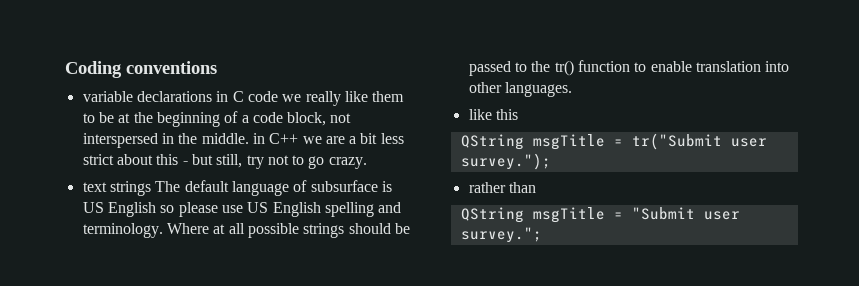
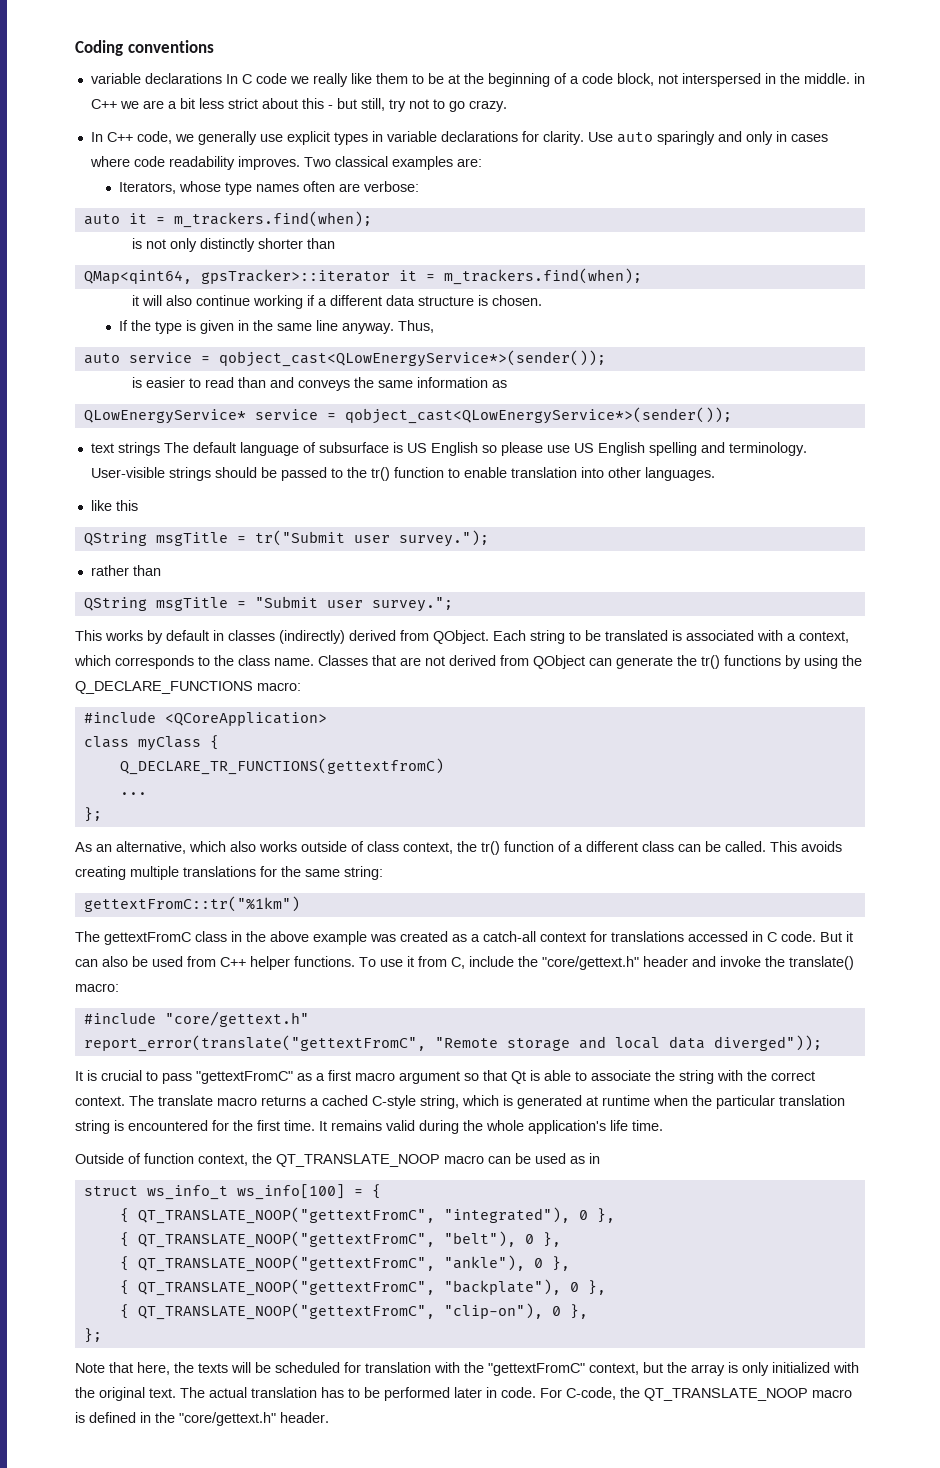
[216,91,229,102] in -> [225,74,238,84] In
(367, 163) none -> [90,131,828,145] [89,156,482,170] [119,181,420,195] [83,211,372,228] [131,238,335,252] [83,268,642,285] [131,295,542,309] [119,320,435,334] [83,350,606,367] [131,377,507,391] [83,407,732,424] // In C++ code, we generally use explicit types in variable declarations for clarity. Use auto sparingly and only in cases where code readability improves. Two classical examples are: // Iterators, whose type names often are verbose: // auto it = m_trackers.find(when); // is not only distinctly shorter than // QMap<qint64, gpsTracker>::iterator it = m_trackers.find(when); // it will also continue working if a different data structure is chosen. // If the type is given in the same line anyway. Thus, // auto service = qobject_cast<QLowEnergyService*>(sender()); // is easier to read than and conveys the same information as // QLowEnergyService* service = qobject_cast<QLowEnergyService*>(sender());
[166,223,299,238] Where at all possible -> [90,467,165,478] User-visible
(542, 235) none -> [75,630,849,644] [74,655,862,669] [75,681,301,694] [83,711,327,726] [83,735,219,751] [119,758,444,775] [119,792,147,795] [83,807,102,822] [75,841,842,855] [75,866,383,880] [83,896,300,912] [75,931,853,945] [75,956,854,970] [75,983,119,992] [83,1011,309,1027] [83,1035,822,1052] [75,1070,815,1084] [75,1095,845,1109] [75,1120,663,1134] [75,1153,600,1167] [83,1184,381,1200] [119,1207,615,1224] [119,1231,561,1248] [119,1255,570,1272] [119,1279,606,1296] [119,1303,588,1320] [83,1328,102,1343] [75,1362,859,1376] [75,1387,852,1401] [75,1412,329,1426] // This works by default in classes (indirectly) derived from QObject. Each string to be translated is associated with a context, which corresponds to the class name. Classes that are not derived from QObject can generate the tr() functions by using the Q_DECLARE_FUNCTIONS macro: // #include <QCoreApplication> // class myClass { // Q_DECLARE_TR_FUNCTIONS(gettextfromC) // ... // }; // As an alternative, which also works outside of class context, the tr() function of a different class can be called. This avoids creating multiple translations for the same string: // gettextFromC::tr("%1km") // The gettextFromC class in the above example was created as a catch-all context for translations accessed in C code. But it can also be used from C++ helper functions. To use it from C, include the "core/gettext.h" header and invoke the translate() macro: // #include "core/gettext.h" // report_error(translate("gettextFromC", "Remote storage and local data diverged")); // It is crucial to pass "gettextFromC" as a first macro argument so that Qt is able to associate the string with the correct context. The translate macro returns a cached C-style string, which is generated at runtime when the particular translation string is encountered for the first time. It remains valid during the whole application's life time. // Outside of function context, the QT_TRANSLATE_NOOP macro can be used as in // struct ws_info_t ws_info[100] = { // { QT_TRANSLATE_NOOP("gettextFromC", "integrated"), 0 }, // { QT_TRANSLATE_NOOP("gettextFromC", "belt"), 0 }, // { QT_TRANSLATE_NOOP("gettextFromC", "ankle"), 0 }, // { QT_TRANSLATE_NOOP("gettextFromC", "backplate"), 0 }, // { QT_TRANSLATE_NOOP("gettextFromC", "clip-on"), 0 }, // }; // Note that here, the texts will be scheduled for translation with the "gettextFromC" context, but the array is only initialized with the original text. The actual translation has to be performed later in code. For C-code, the QT_TRANSLATE_NOOP macro is defined in the "core/gettext.h" header.

